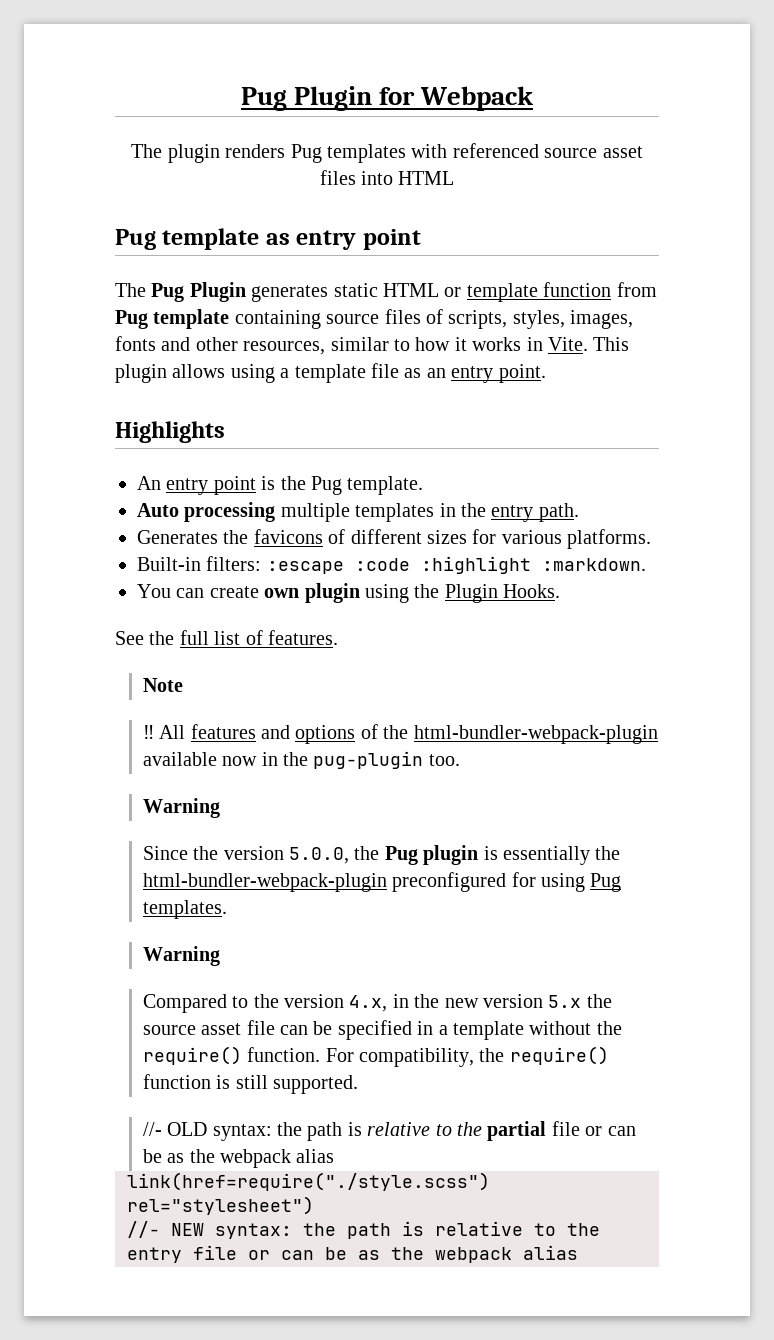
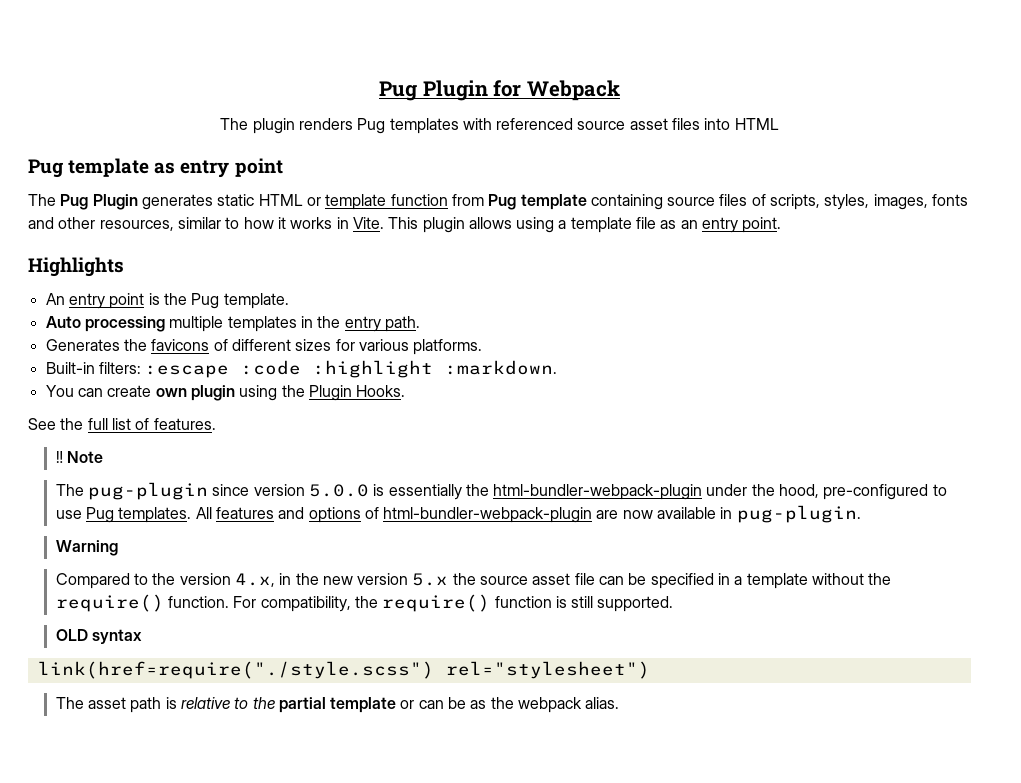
(338, 637) none -> [55,451,63,463] ‼
[142,725,154,739] ‼ -> [55,482,947,500] [55,507,192,523] The pug-plugin since version 5.0.0 is essentially the html-bundler-webpack-plugin under the hood, pre-configured to use Pug templates.
[383,725,658,744] [142,751,460,769] [142,798,220,818] [142,845,621,865] [142,872,622,892] [142,900,227,919] the html-bundler-webpack-plugin available now in the pug-plugin too. // Warning // Since the version 5.0.0, the Pug plugin is essentially the html-bundler-webpack-plugin preconfigured for using Pug templates. -> [383,505,861,523] html-bundler-webpack-plugin are now available in pug-plugin.
[142,1122,302,1141] //- OLD syntax: the -> [55,629,142,644] [37,661,650,679] [55,697,126,709] OLD syntax // link(href=require("./style.scss") rel="stylesheet") // The asset
[551,1121,636,1136] [142,1149,335,1168] [127,1172,490,1191] [127,1196,314,1215] [127,1221,600,1239] [127,1245,578,1263] file or can be as the webpack alias // link(href=require("./style.scss") rel="stylesheet") // //- NEW syntax: the path is relative to the entry file or can be as the webpack alias -> [330,697,620,713] template or can be as the webpack alias.

